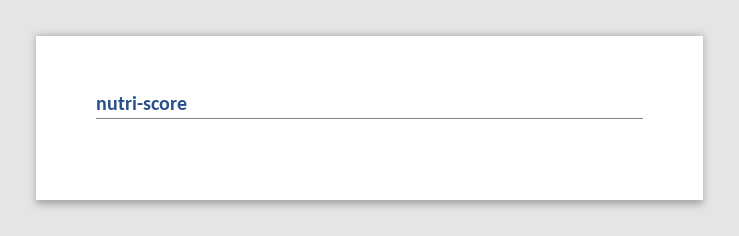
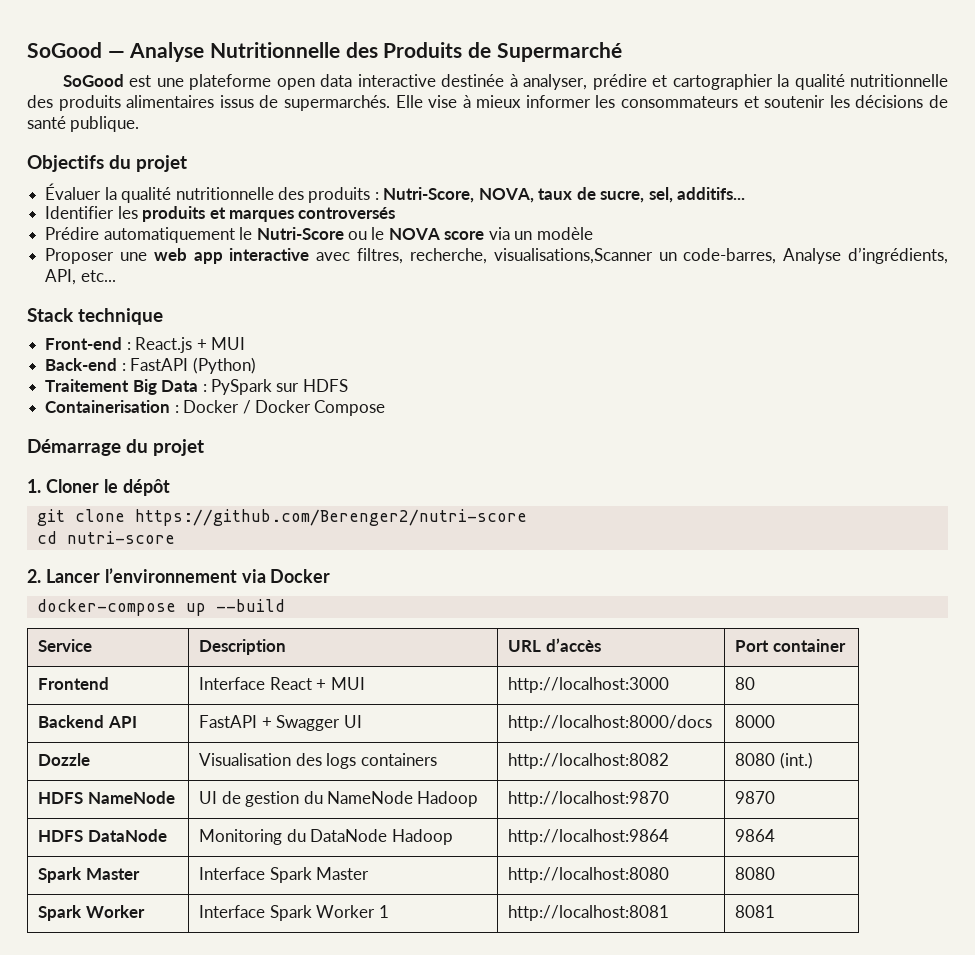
[96,96,187,110] nutri-score -> [27,42,622,62] [62,74,948,90] [27,95,949,111] [27,116,140,132] [27,155,188,172] [45,183,746,203] [45,206,396,222] [45,227,593,243] [45,247,948,264] [45,269,116,285] [27,308,164,325] [45,337,245,353] [45,357,256,374] [45,379,348,395] [45,400,386,416] [27,439,205,456] [27,479,170,496] [36,509,527,526] [36,531,175,544] [27,568,331,583] [36,599,285,616] [38,639,93,652] [199,639,287,655] [508,638,601,652] [735,639,846,652] [38,677,110,690] [199,677,365,690] [508,677,670,693] [735,677,756,690] [38,715,137,728] [199,715,362,731] [508,715,713,731] [735,715,776,728] [38,753,91,766] [199,753,437,769] [508,753,670,769] [735,752,813,769] [38,791,175,804] [199,791,479,807] [508,791,670,807] [735,791,776,804] [38,829,167,842] [199,829,453,845] [508,829,670,845] [735,829,776,842] [38,867,140,883] [199,867,370,883] [508,867,670,883] [735,867,776,880] [38,905,145,921] [199,905,389,921] [508,905,670,921] [735,905,776,918] SoGood — Analyse Nutritionnelle des Produits de Supermarché // SoGood est une plateforme open data interactive destinée à analyser, prédire et cartographier la qualité nutritionnelle des produits alimentaires issus de supermarchés. Elle vise à mieux informer les consommateurs et soutenir les décisions de santé publique. // Objectifs du projet // Évaluer la qualité nutritionnelle des produits : Nutri-Score, NOVA, taux de sucre, sel, additifs... // Identifier les produits et marques controversés // Prédire automatiquement le Nutri-Score ou le NOVA score via un modèle // Proposer une web app interactive avec filtres, recherche, visualisations,Scanner un code-barres, Analyse d’ingrédients, API, etc... // Stack technique // Front-end : React.js + MUI // Back-end : FastAPI (Python) // Traitement Big Data : PySpark sur HDFS // Containerisation : Docker / Docker Compose // Démarrage du projet // 1. Cloner le dépôt // git clone https://github.com/Berenger2/nutri-score // cd nutri-score // 2. Lancer l’environnement via Docker // docker-compose up --build // Service | Description | URL d’accès | Port container // Frontend | Interface React + MUI | http://localhost:3000 | 80 // Backend API | FastAPI + Swagger UI | http://localhost:8000/docs | 8000 // Dozzle | Visualisation des logs containers | http://localhost:8082 | 8080 (int.) // HDFS NameNode | UI de gestion du NameNode Hadoop | http://localhost:9870 | 9870 // HDFS DataNode | Monitoring du DataNode Hadoop | http://localhost:9864 | 9864 // Spark Master | Interface Spark Master | http://localhost:8080 | 8080 // Spark Worker | Interface Spark Worker 1 | http://localhost:8081 | 8081

